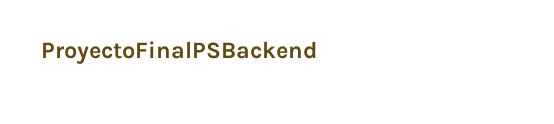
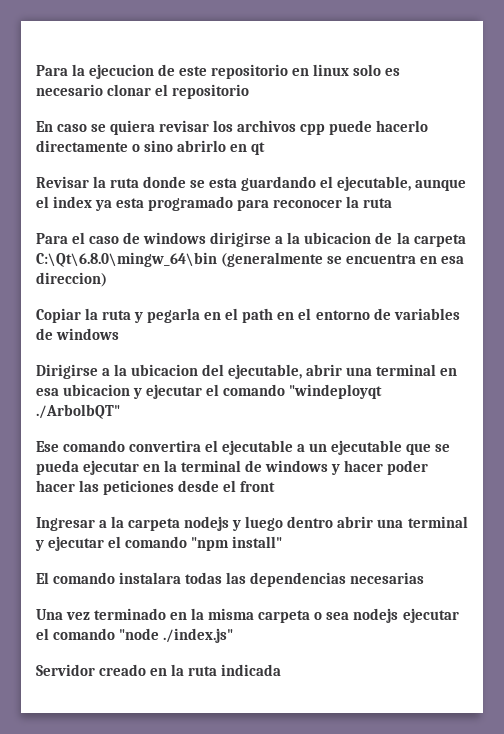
[41,41,317,64] ProyectoFinalPSBackend -> [36,64,401,79] [36,84,250,99] [36,120,429,135] [36,140,266,155] [36,176,467,191] [36,196,393,211] [36,232,466,247] [36,252,465,267] [36,272,107,287] [36,308,460,323] [36,328,120,340] [36,364,458,379] [36,384,383,399] [36,404,120,419] [36,440,451,455] [36,460,429,475] [36,480,276,495] [36,516,468,531] [35,536,283,551] [36,572,425,587] [36,608,459,623] [36,628,234,643] [36,664,282,676] Para la ejecucion de este repositorio en linux solo es necesario clonar el repositorio // En caso se quiera revisar los archivos cpp puede hacerlo directamente o sino abrirlo en qt // Revisar la ruta donde se esta guardando el ejecutable, aunque el index ya esta programado para reconocer la ruta // Para el caso de windows dirigirse a la ubicacion de la carpeta C:\Qt\6.8.0\mingw_64\bin (generalmente se encuentra en esa direccion) // Copiar la ruta y pegarla en el path en el entorno de variables de windows // Dirigirse a la ubicacion del ejecutable, abrir una terminal en esa ubicacion y ejecutar el comando "windeployqt ./ArbolbQT" // Ese comando convertira el ejecutable a un ejecutable que se pueda ejecutar en la terminal de windows y hacer poder hacer las peticiones desde el front // Ingresar a la carpeta nodejs y luego dentro abrir una terminal y ejecutar el comando "npm install" // El comando instalara todas las dependencias necesarias // Una vez terminado en la misma carpeta o sea nodejs ejecutar el comando "node ./index.js" // Servidor creado en la ruta indicada

